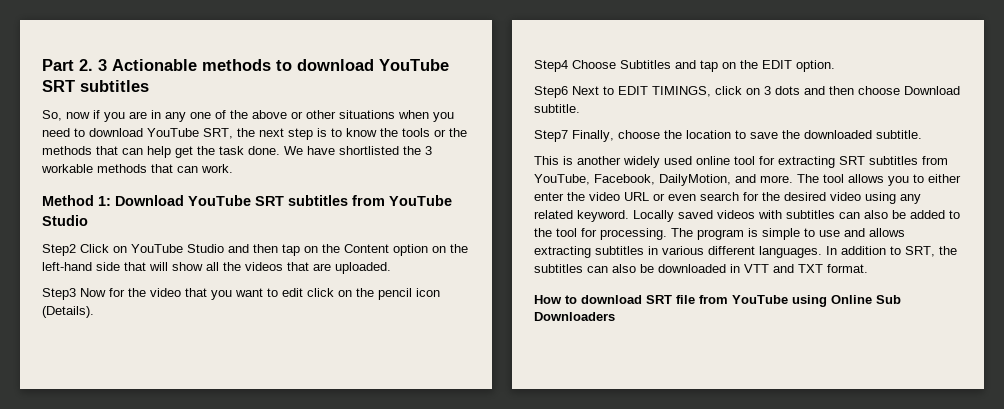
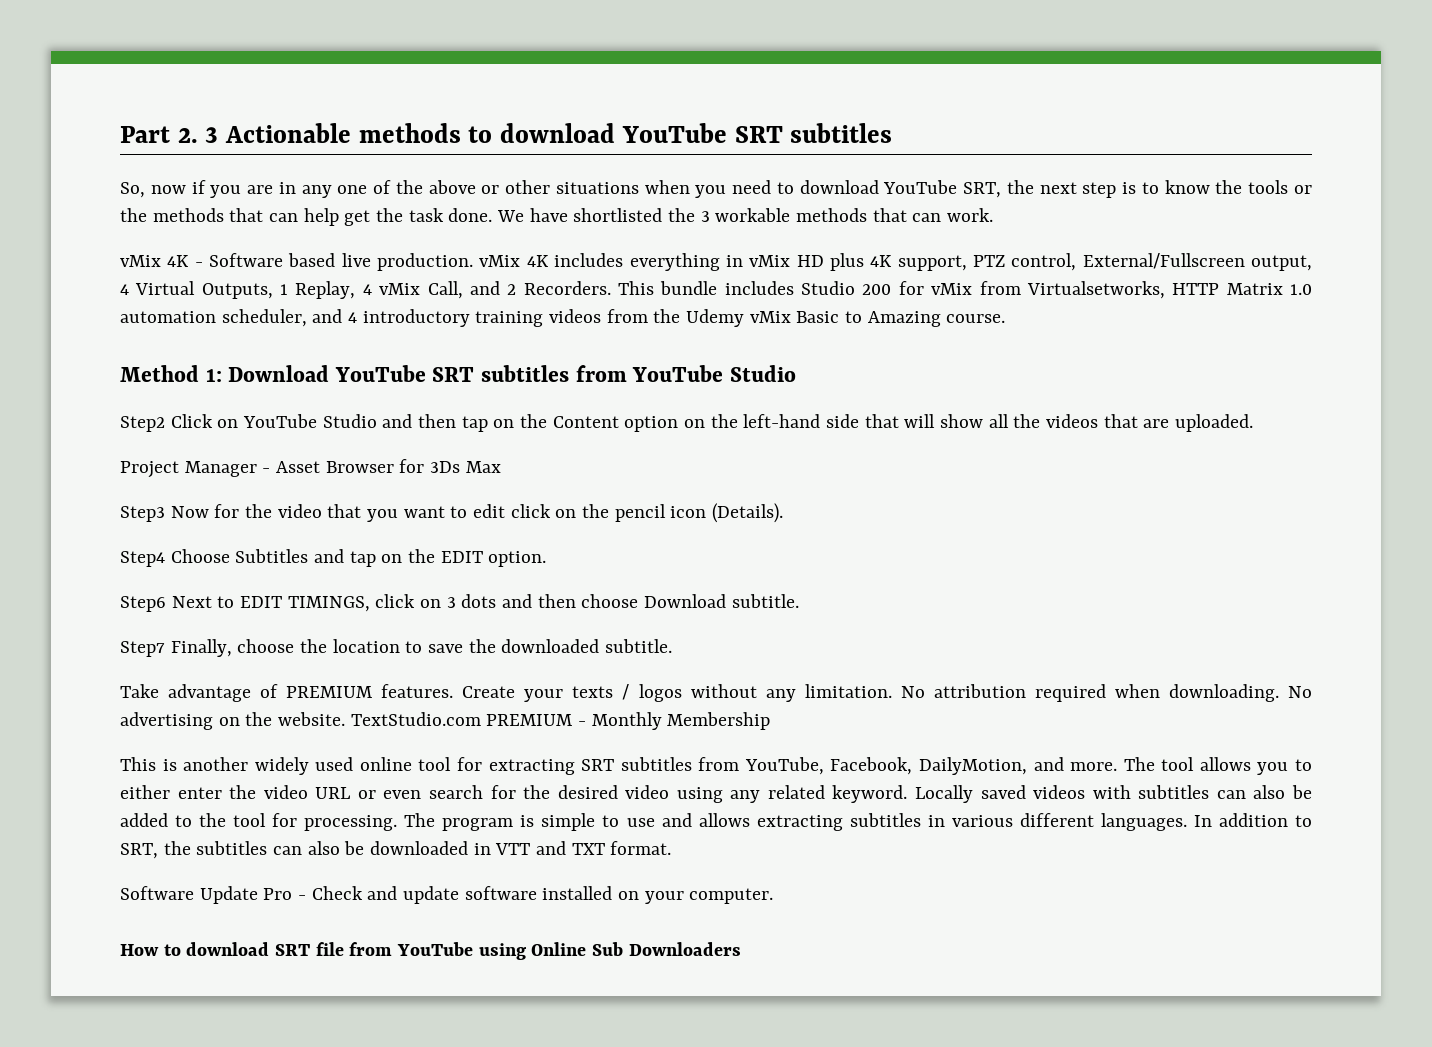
(233, 168) none -> [120,253,1312,271] [120,281,1312,299] [120,309,1006,327] // vMix 4K - Software based live production. vMix 4K includes everything in vMix HD plus 4K support, PTZ control, External/Fullscreen output, 4 Virtual Outputs, 1 Replay, 4 vMix Call, and 2 Recorders. This bundle includes Studio 200 for vMix from Virtualsetworks, HTTP Matrix 1.0 automation scheduler, and 4 introductory training videos from the Udemy vMix Basic to Amazing course.
(391, 268) none -> [120,459,501,478] // Project Manager - Asset Browser for 3Ds Max
(922, 134) none -> [120,684,1312,702] [120,712,771,730] // Take advantage of PREMIUM features. Create your texts / logos without any limitation. No attribution required when downloading. No advertising on the website. TextStudio.com PREMIUM - Monthly Membership
(868, 268) none -> [120,886,774,904] // Software Update Pro - Check and update software installed on your computer.

